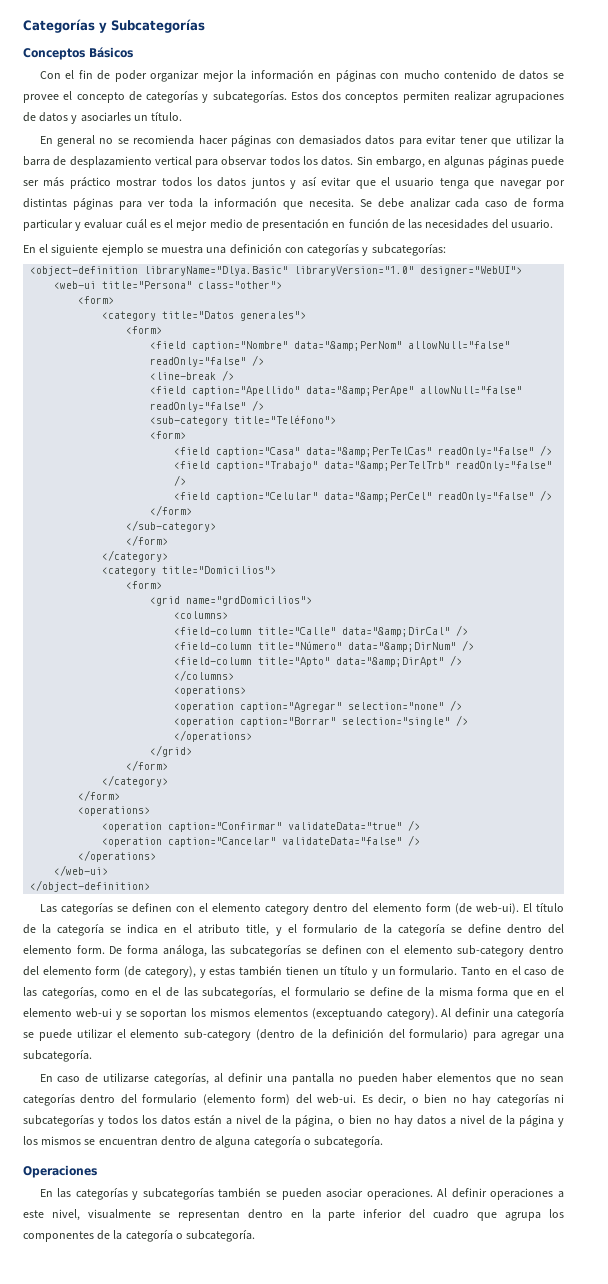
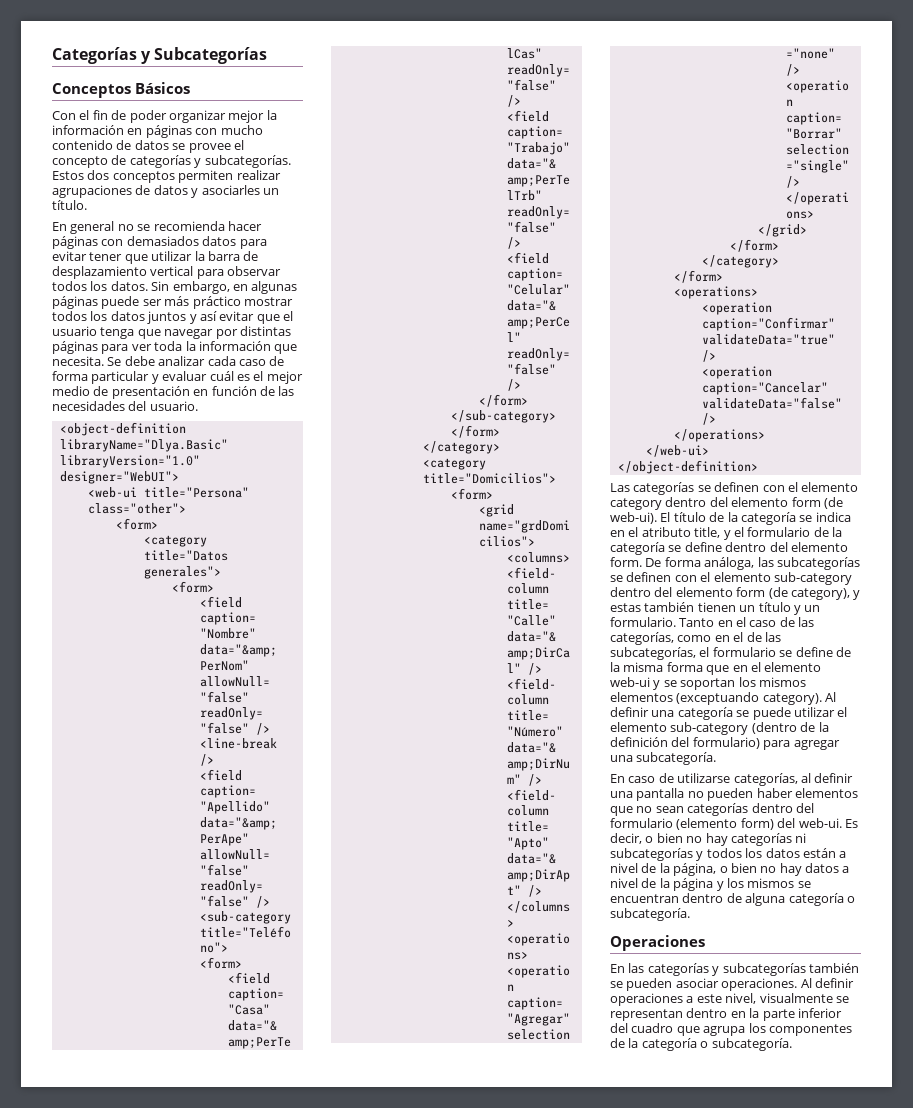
[23,244,446,256] // En el siguiente ejemplo se muestra una definición con categorías y subcategorías: -> (198, 406) none

